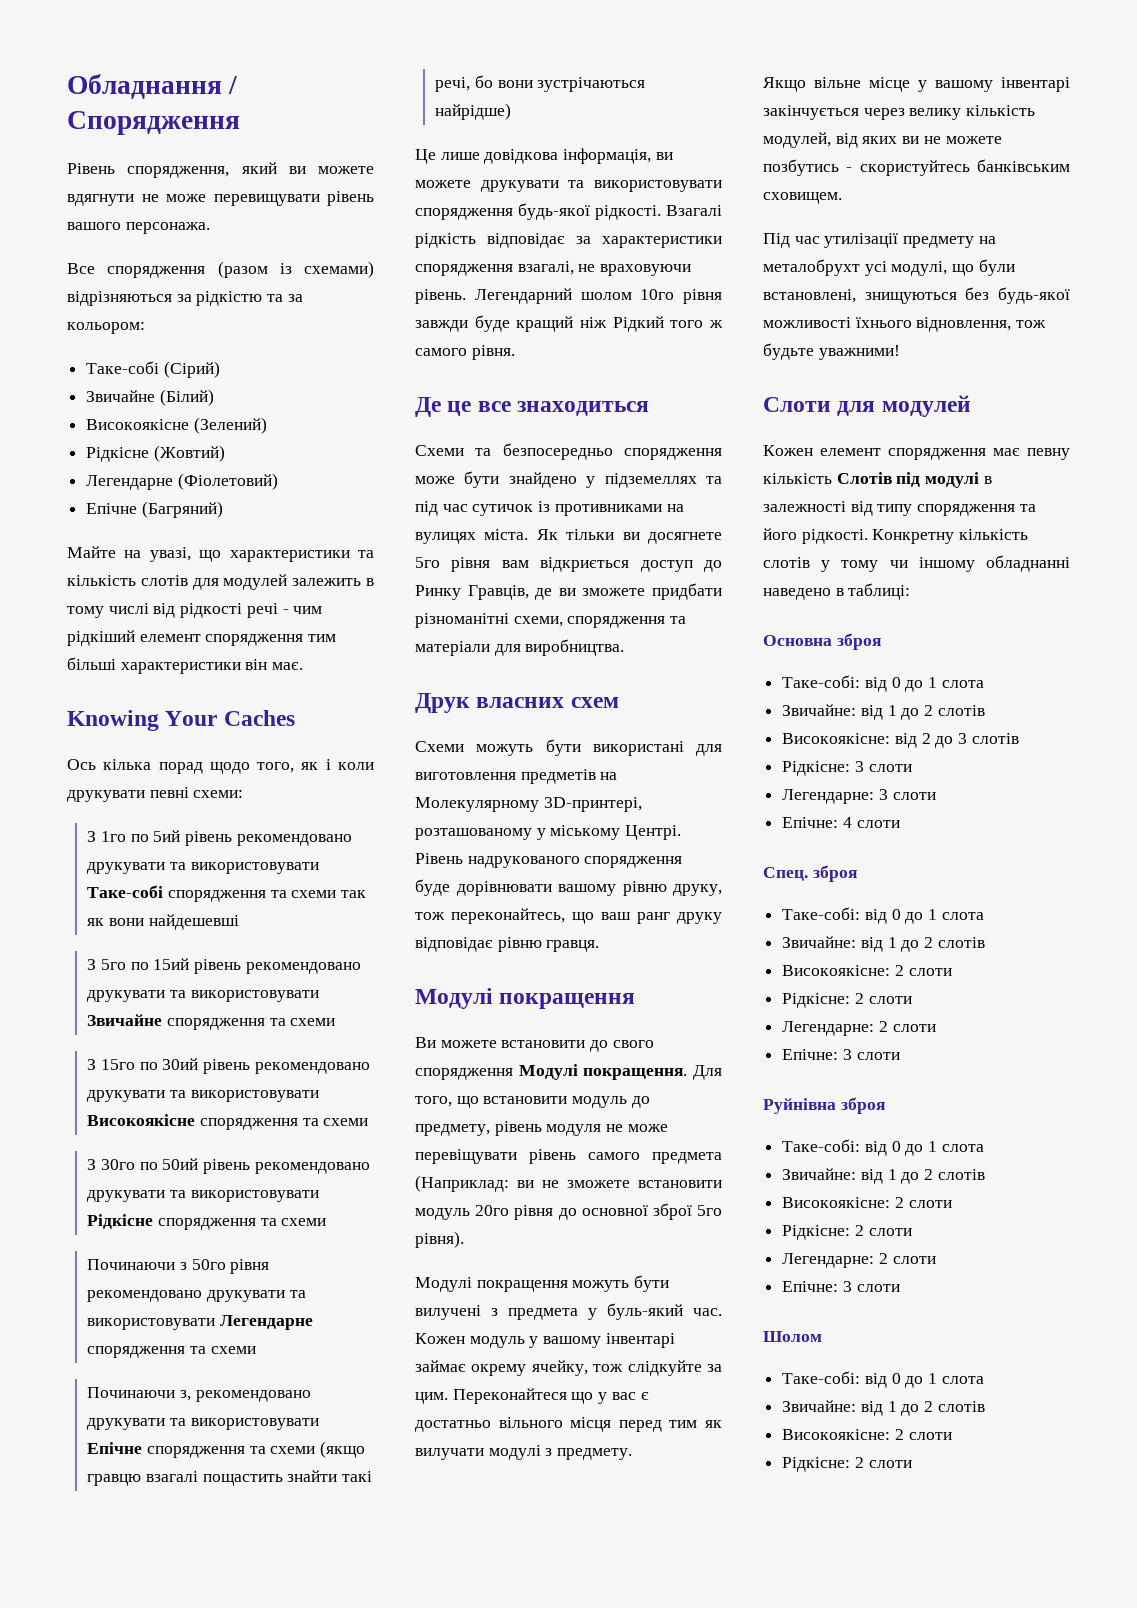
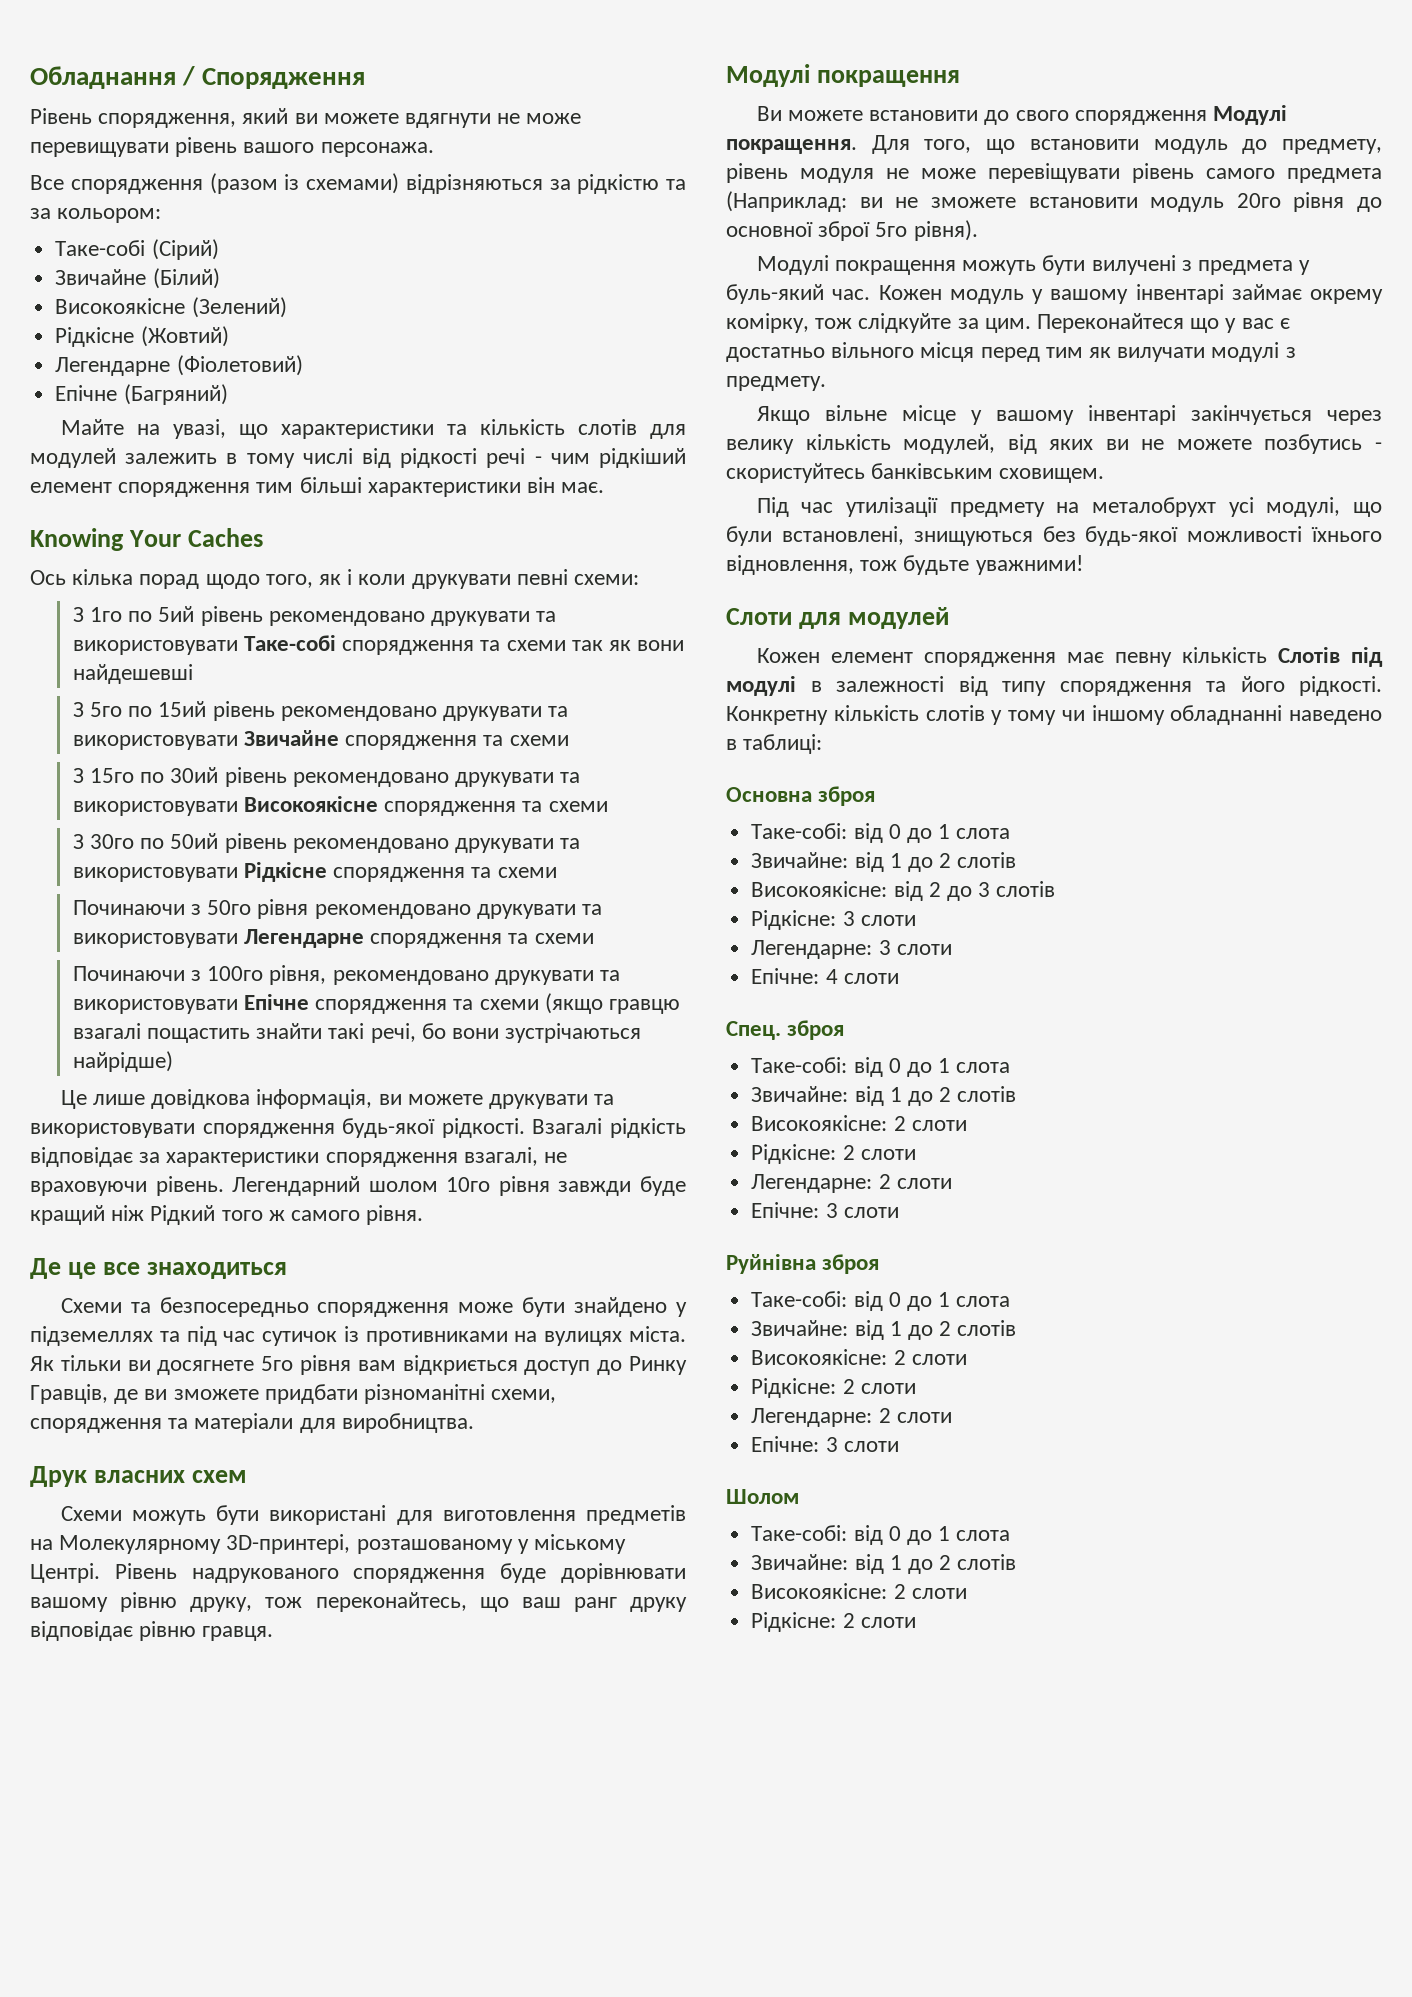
[179,1390,191,1401] з, -> [190,965,327,985] з 100го рівня,
[531,1360,588,1376] ячейку, -> [726,313,809,333] комірку,

